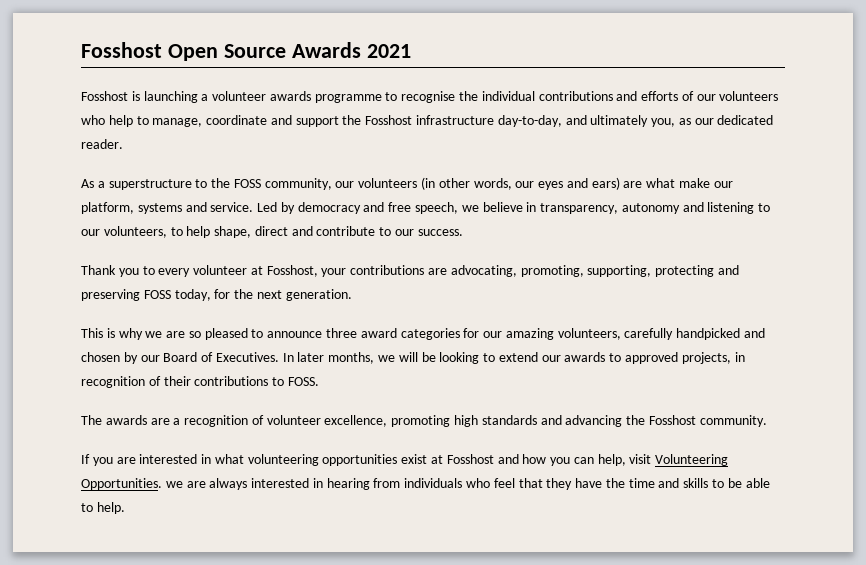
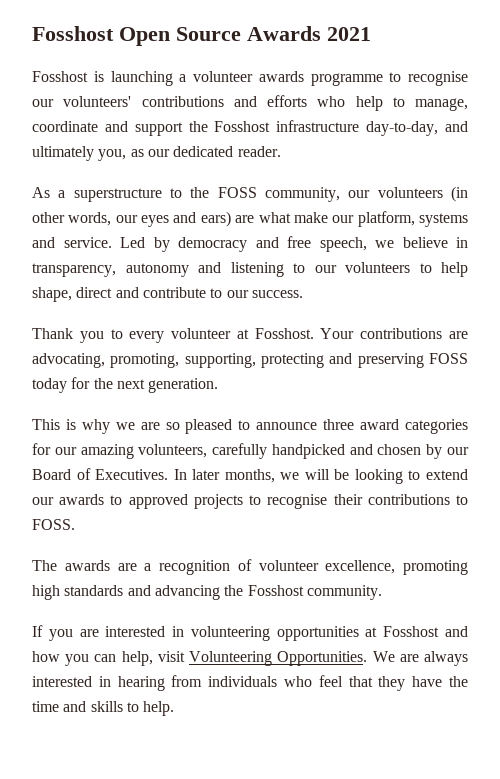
[459,91,535,101] the individual -> [32,96,132,107] our volunteers'
[681,91,779,101] of our volunteers -> (307, 101) none
[103,226,167,238] volunteers, -> [345,262,410,273] volunteers
[266,265,347,277] Fosshost, your -> [254,328,355,339] Fosshost. Your
[174,289,211,301] today, -> [32,378,67,393] today
[681,352,745,364] [81,376,161,388] projects, in recognition of -> [193,494,328,509] projects to recognise
[214,454,244,464] what -> (185, 631) none
[401,454,428,464] exist -> (359, 633) none
[165,481,183,488] we -> [372,651,395,662] We
[727,478,770,488] [81,503,93,512] be able to -> (139, 707) none

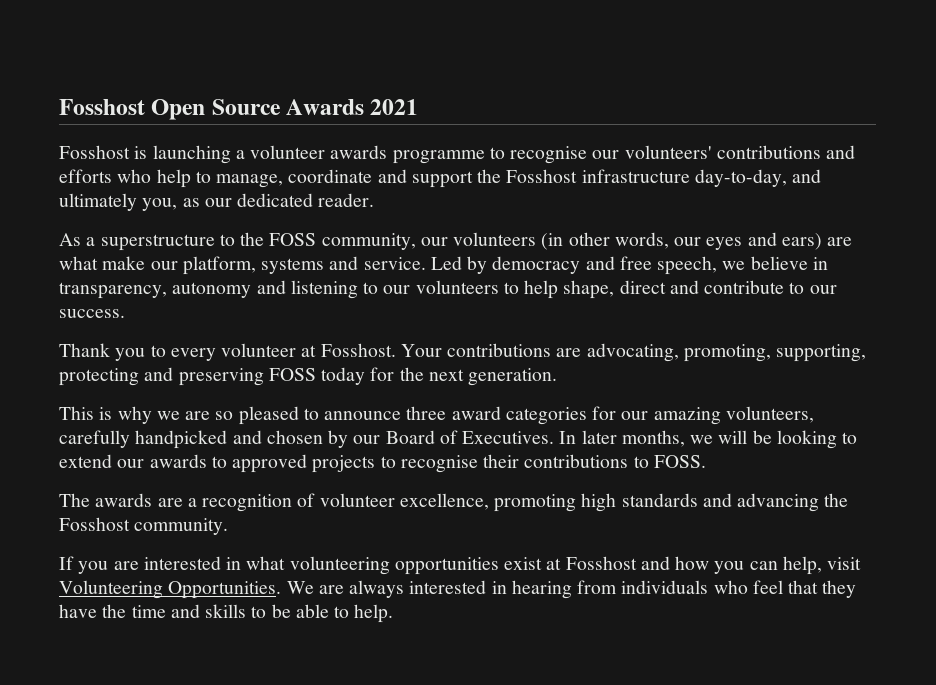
(185, 631) none -> [246,556,286,570] what
(359, 633) none -> [504,557,543,570] exist
(139, 707) none -> [271,604,350,618] be able to

